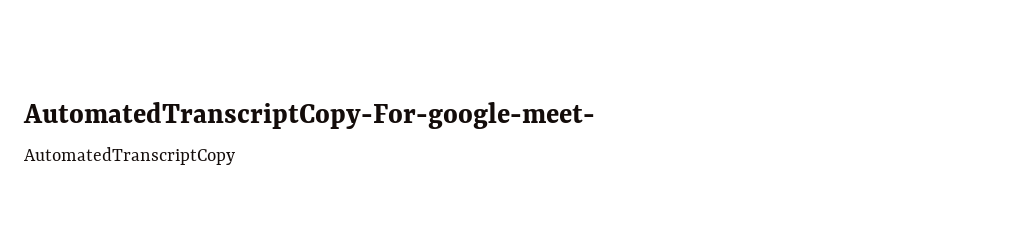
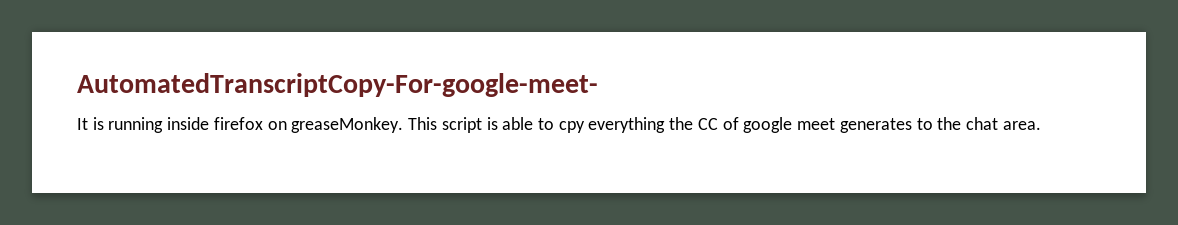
[24,147,235,165] AutomatedTranscriptCopy -> [77,117,1041,133] It is running inside firefox on greaseMonkey. This script is able to cpy everything the CC of google meet generates to the chat area.

